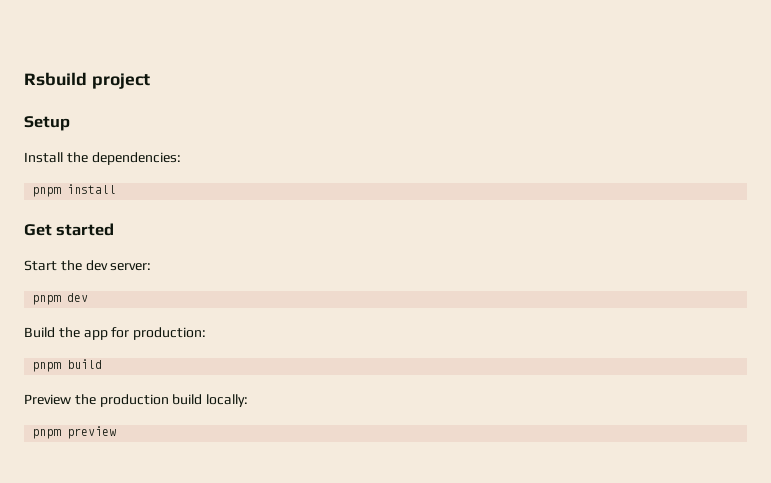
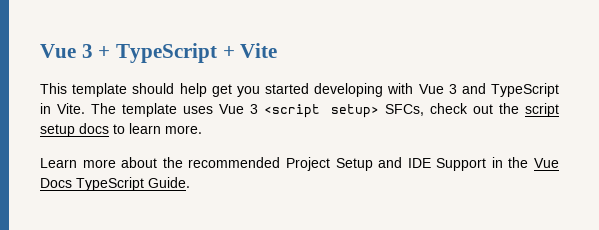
[24,72,150,89] [24,116,70,131] [24,152,181,165] [32,184,117,197] [24,223,115,236] [24,260,152,271] [32,293,89,305] [24,327,207,340] [32,359,103,372] [24,394,249,407] [32,426,117,439] Rsbuild project // Setup // Install the dependencies: // pnpm install // Get started // Start the dev server: // pnpm dev // Build the app for production: // pnpm build // Preview the production build locally: // pnpm preview -> [40,43,278,63] [40,83,559,97] [40,103,559,118] [40,123,202,137] [40,157,559,171] [40,177,190,191] Vue 3 + TypeScript + Vite // This template should help get you started developing with Vue 3 and TypeScript in Vite. The template uses Vue 3 <script setup> SFCs, check out the script setup docs to learn more. // Learn more about the recommended Project Setup and IDE Support in the Vue Docs TypeScript Guide.

